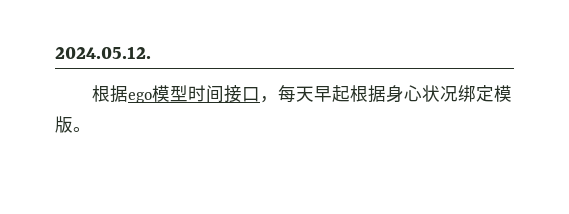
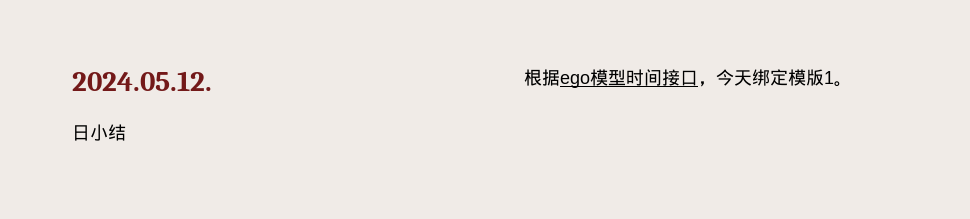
(151, 52) none -> [72,124,126,141] // 日小结
[277,85,458,103] 每天早起根据身心状况 -> [716,69,752,86] 今天
(73, 124) none -> [824,71,834,84] 1

